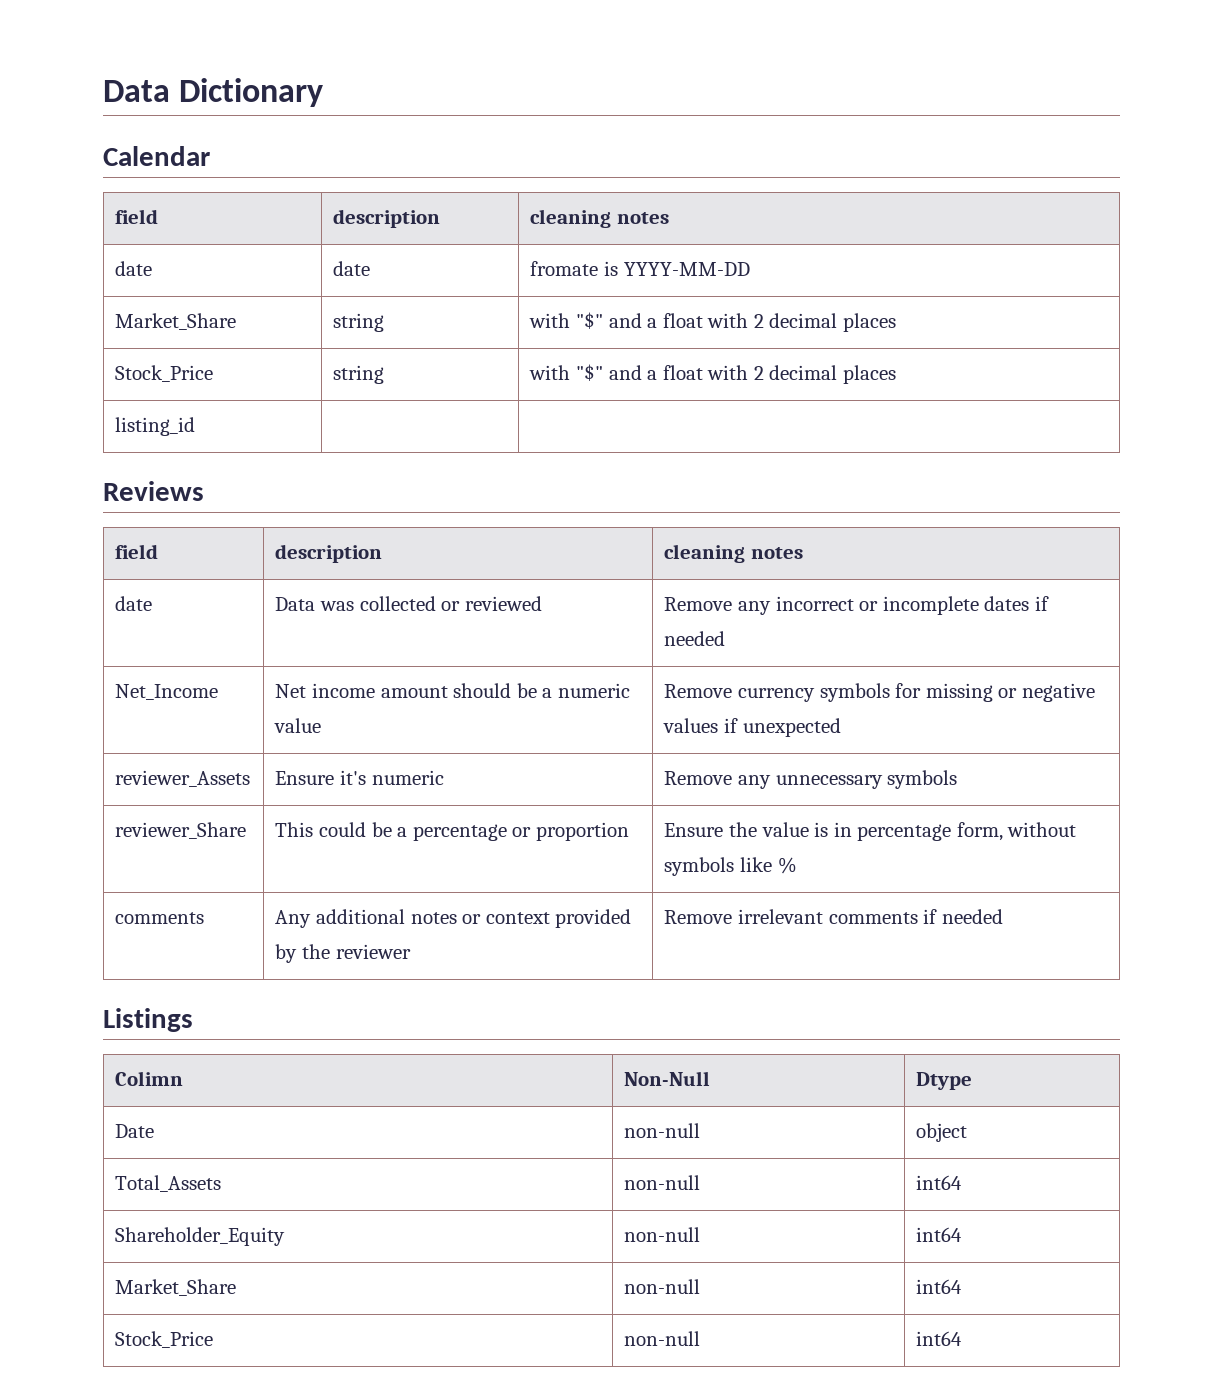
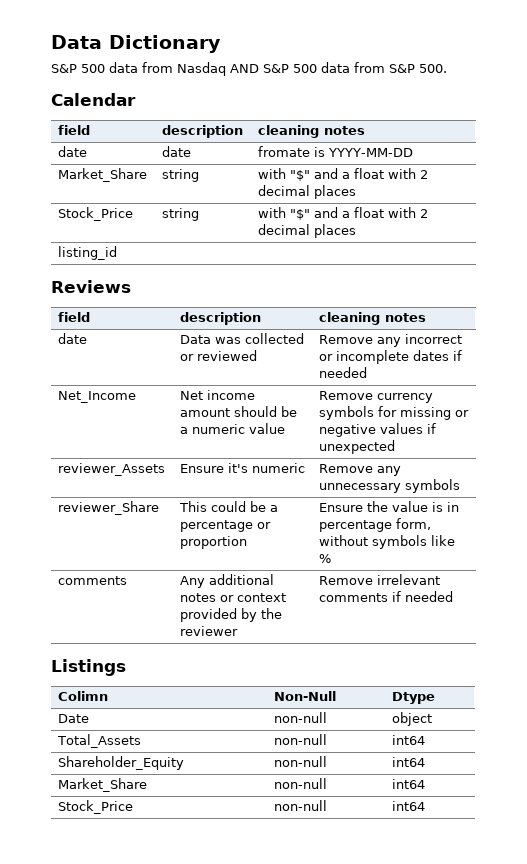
(324, 92) none -> [51,62,447,76] // S&P 500 data from Nasdaq AND S&P 500 data from S&P 500.

